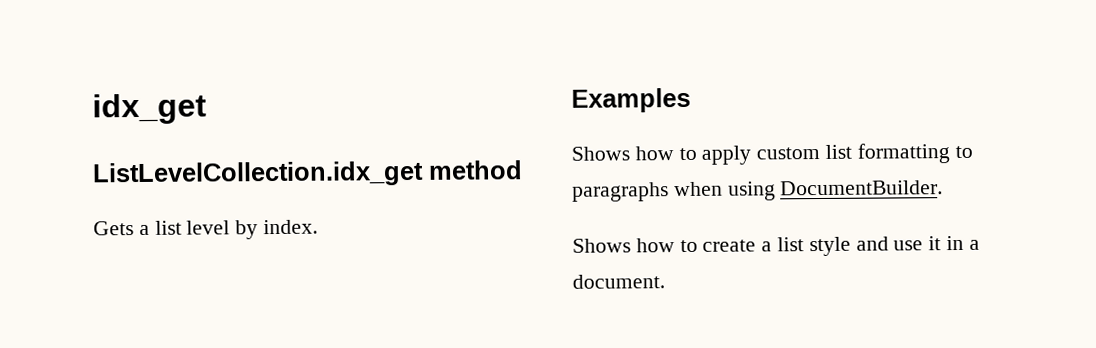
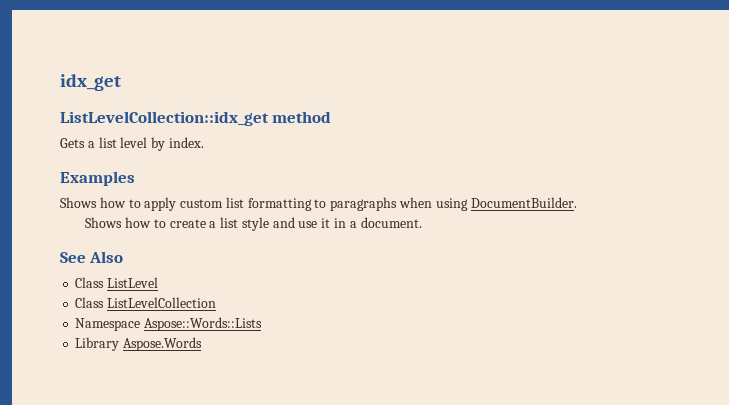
[92,160,424,188] ListLevelCollection.idx_get -> [60,111,269,126] ListLevelCollection::idx_get
(665, 281) none -> [60,251,124,263] [75,277,159,288] [75,297,217,308] [75,317,263,331] [75,337,203,351] // See Also // Class ListLevel // Class ListLevelCollection // Namespace Aspose::Words::Lists // Library Aspose.Words

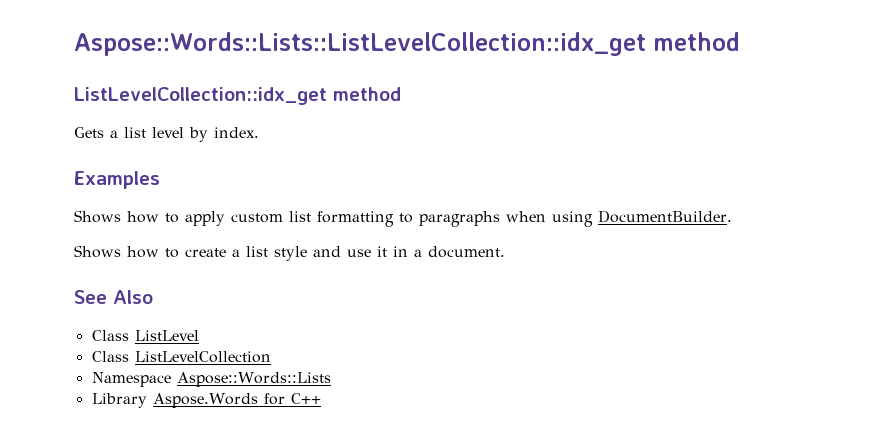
[60,74,121,91] idx_get -> [74,32,740,56] Aspose::Words::Lists::ListLevelCollection::idx_get method
(203, 344) none -> [263,393,321,405] for C++

